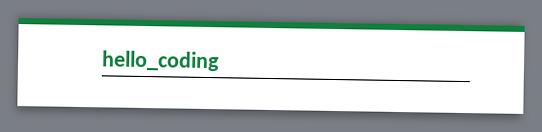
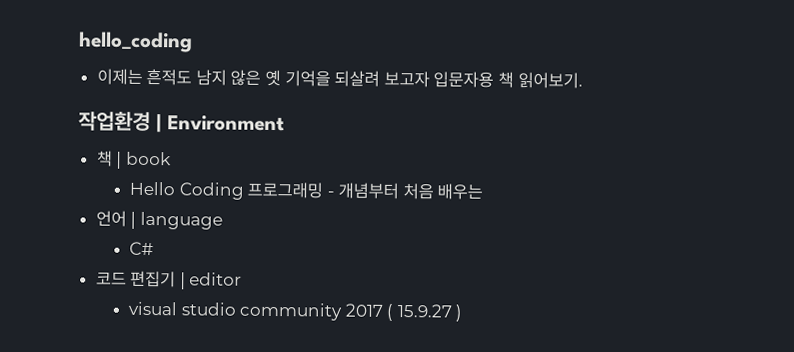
(220, 61) none -> [96,68,583,89] [78,111,285,133] [96,150,172,169] [128,181,484,200] [95,210,223,230] [128,241,154,256] [95,270,243,290] [127,301,463,322] // 이제는 흔적도 남지 않은 옛 기억을 되살려 보고자 입문자용 책 읽어보기. // 작업환경 | Environment // 책 | book // Hello Coding 프로그래밍 - 개념부터 처음 배우는 // 언어 | language // C# // 코드 편집기 | editor // visual studio community 2017 ( 15.9.27 )

